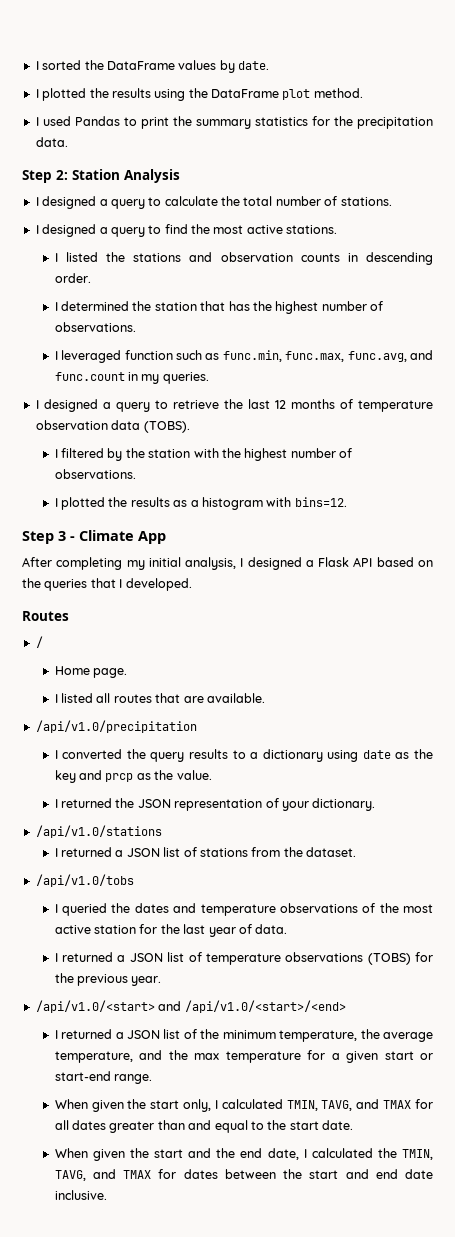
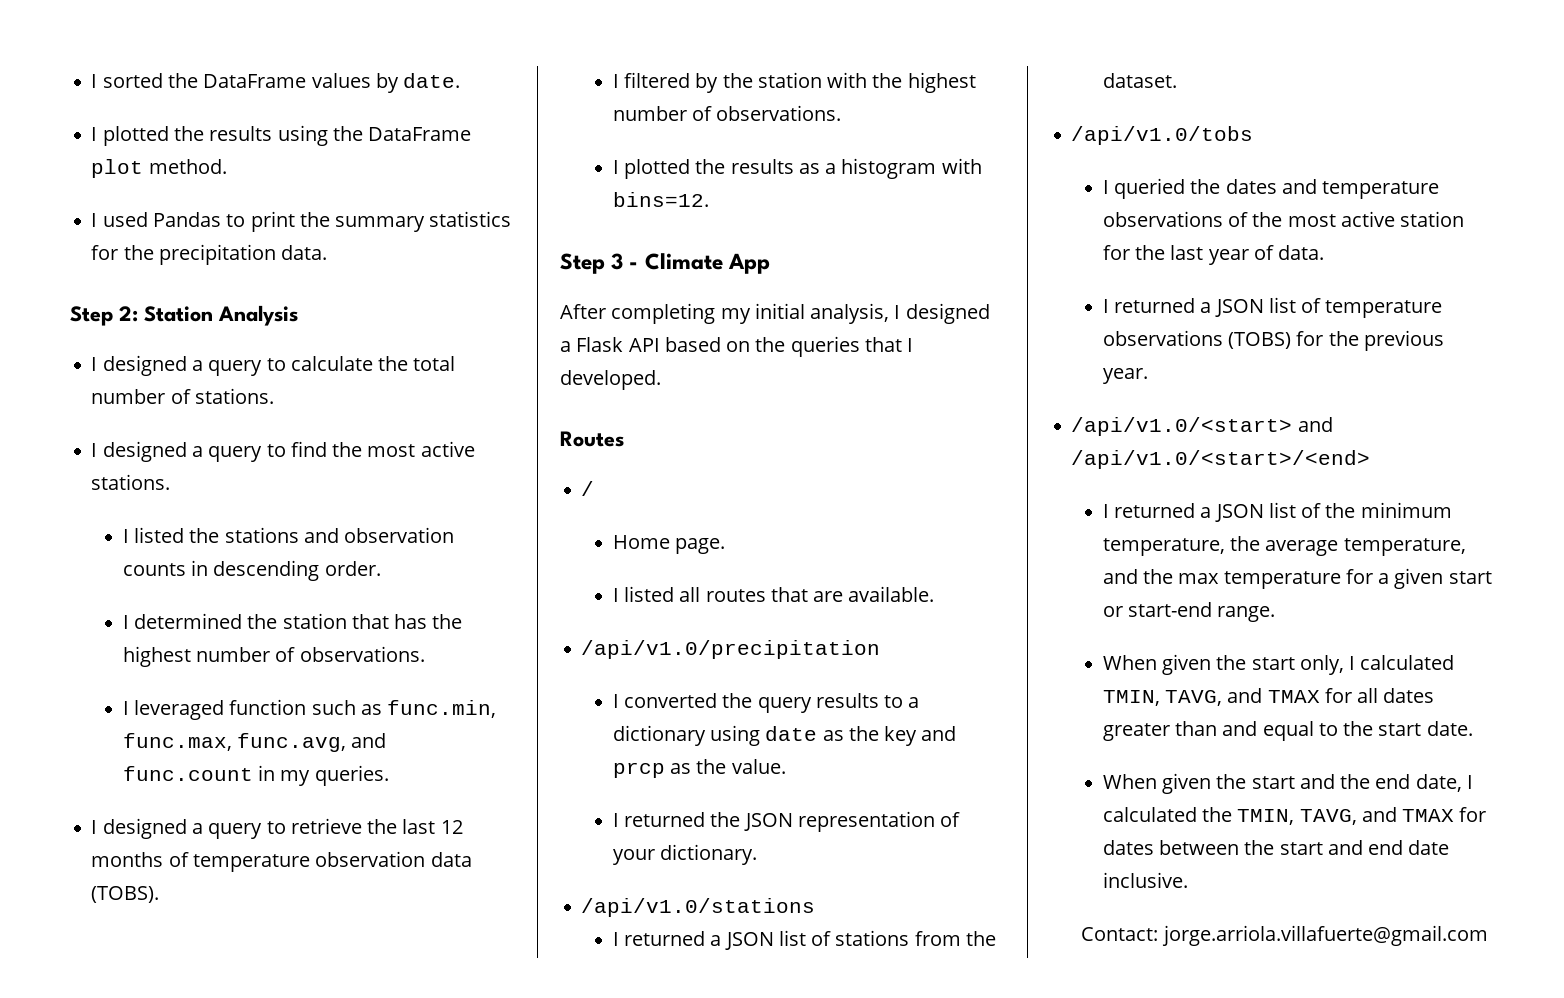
(107, 1195) none -> [1081,925,1488,946] // Contact: jorge.arriola.villafuerte@gmail.com

